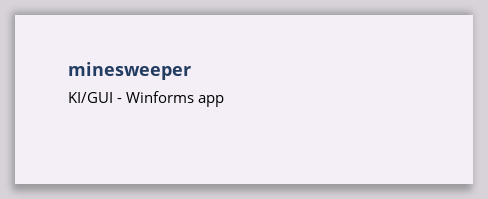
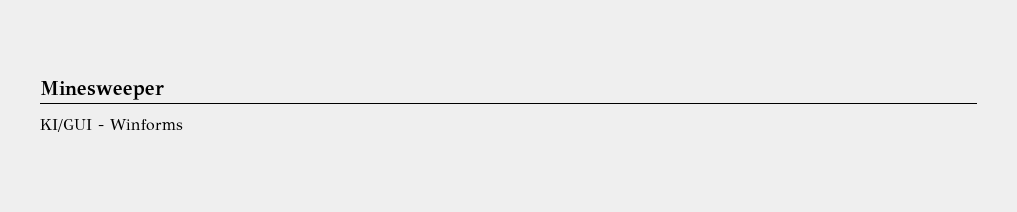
[68,62,191,80] minesweeper -> [40,81,164,100] Minesweeper
[198,95,225,107] app -> (183, 125) none

